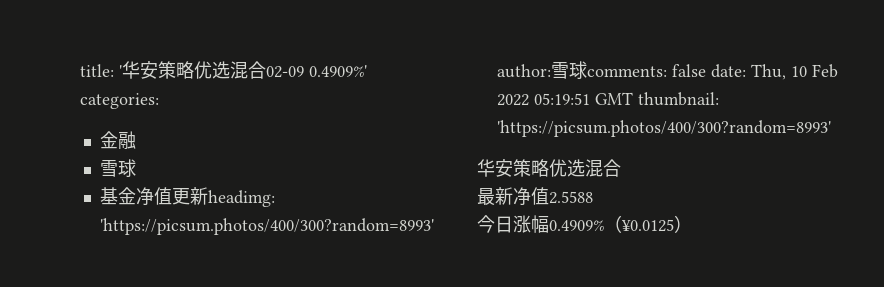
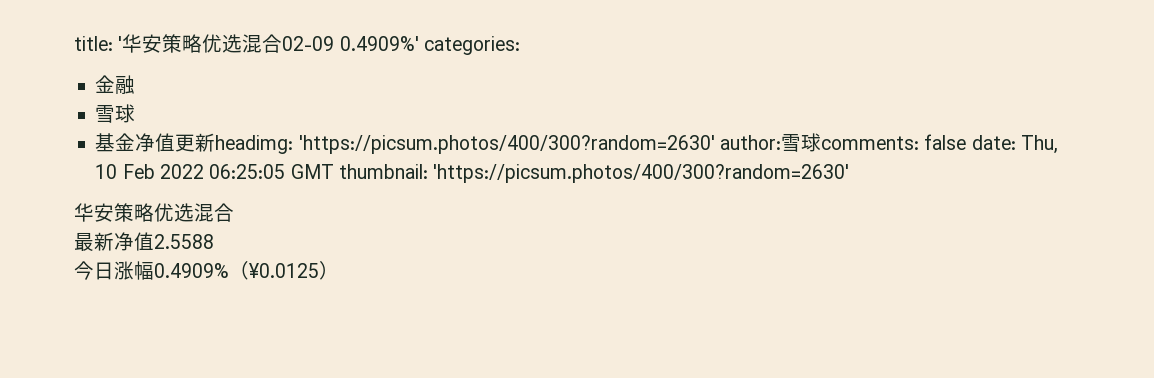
[99,218,434,235] 'https://picsum.photos/400/300?random=8993' -> [298,135,715,154] 'https://picsum.photos/400/300?random=2630'
[533,93,590,105] 05:19:51 -> [209,164,286,179] 06:25:05
[496,120,831,137] 'https://picsum.photos/400/300?random=8993' -> [433,164,850,183] 'https://picsum.photos/400/300?random=2630'

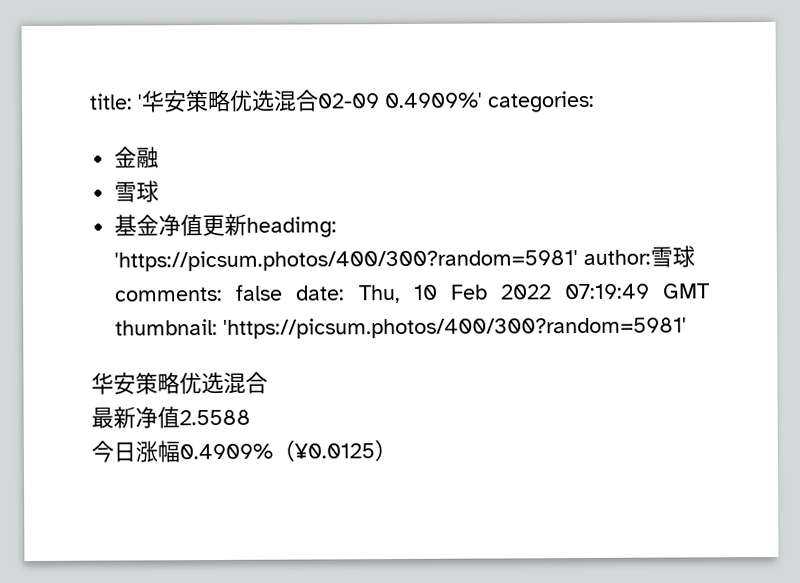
[298,135,715,154] 'https://picsum.photos/400/300?random=2630' -> [114,249,579,272] 'https://picsum.photos/400/300?random=5981'
[209,164,286,179] 06:25:05 -> [563,283,650,300] 07:19:49
[433,164,850,183] 'https://picsum.photos/400/300?random=2630' -> [223,316,688,339] 'https://picsum.photos/400/300?random=5981'

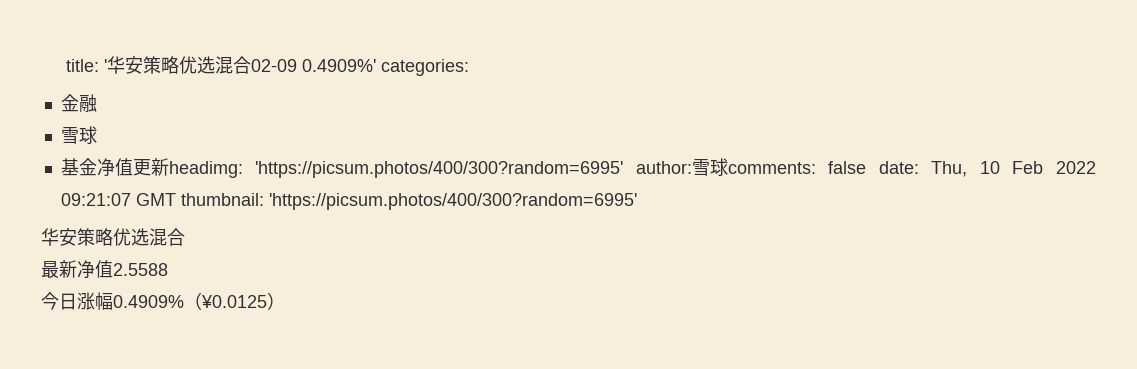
[114,249,579,272] 'https://picsum.photos/400/300?random=5981' -> [255,161,624,178] 'https://picsum.photos/400/300?random=6995'
[563,283,650,300] 07:19:49 -> [60,193,131,206] 09:21:07
[223,316,688,339] 'https://picsum.photos/400/300?random=5981' -> [268,193,637,210] 'https://picsum.photos/400/300?random=6995'

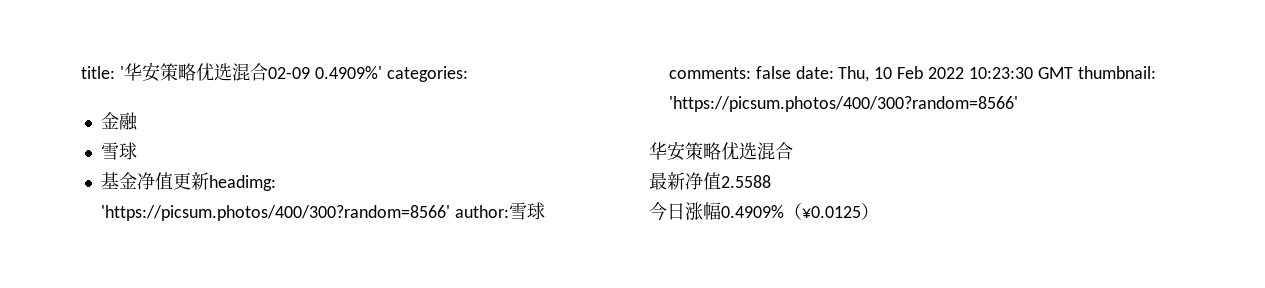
[255,161,624,178] 'https://picsum.photos/400/300?random=6995' -> [100,205,450,221] 'https://picsum.photos/400/300?random=8566'
[60,193,131,206] 09:21:07 -> [968,67,1033,79] 10:23:30
[268,193,637,210] 'https://picsum.photos/400/300?random=6995' -> [668,96,1018,112] 'https://picsum.photos/400/300?random=8566'

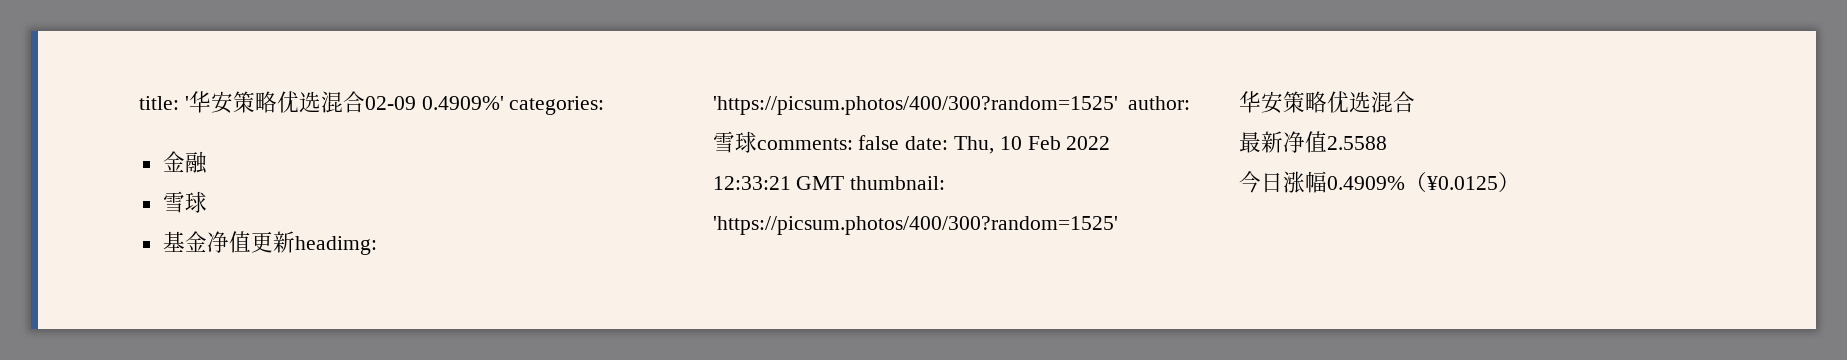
[100,205,450,221] 'https://picsum.photos/400/300?random=8566' -> [712,96,1118,115] 'https://picsum.photos/400/300?random=1525'
[968,67,1033,79] 10:23:30 -> [712,176,791,190] 12:33:21
[668,96,1018,112] 'https://picsum.photos/400/300?random=8566' -> [712,216,1118,235] 'https://picsum.photos/400/300?random=1525'

